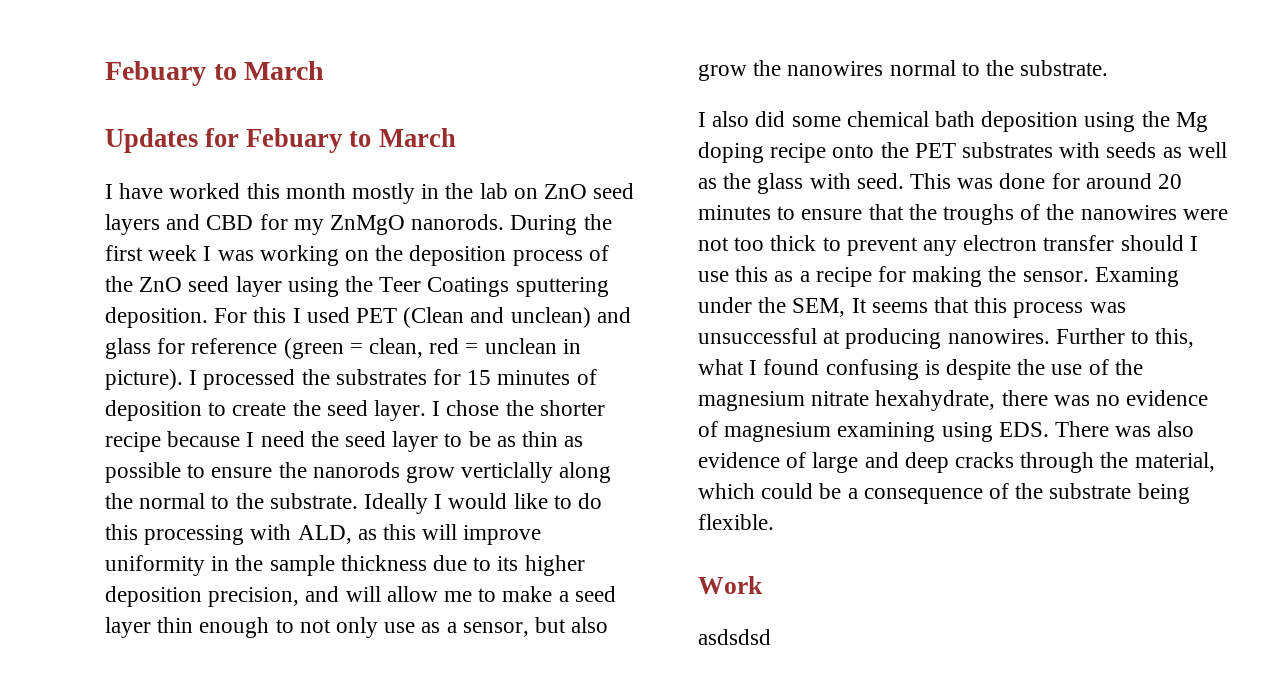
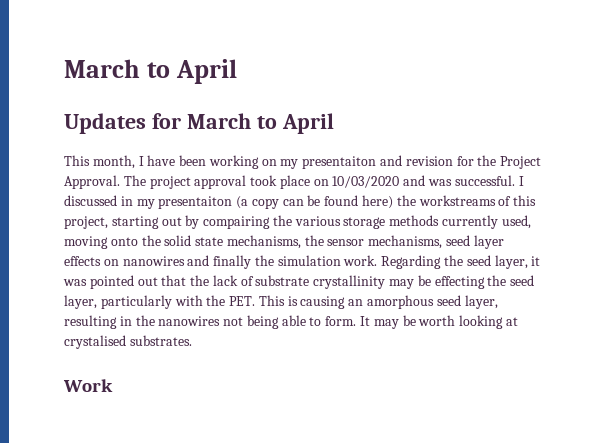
[105,61,325,86] Febuary to March -> [64,59,237,84] March to April
[246,128,456,153] [105,183,635,204] [105,214,612,235] [105,245,609,266] [105,276,609,297] [105,307,631,328] [105,338,581,359] [105,369,597,390] [105,400,605,421] [105,431,584,452] [105,462,612,483] [105,493,603,514] [105,524,542,545] [105,555,585,576] [105,586,616,607] [105,617,609,638] [698,60,1109,81] [698,111,1208,132] [698,142,1227,163] [698,173,1183,194] [698,204,1228,225] [698,235,1198,256] [698,266,1179,287] [698,297,1126,318] [698,328,1195,349] [698,359,1143,380] [698,390,1209,411] [698,421,1195,442] [698,452,1215,473] [698,483,1190,504] [698,514,774,530] Febuary to March // I have worked this month mostly in the lab on ZnO seed layers and CBD for my ZnMgO nanorods. During the first week I was working on the deposition process of the ZnO seed layer using the Teer Coatings sputtering deposition. For this I used PET (Clean and unclean) and glass for reference (green = clean, red = unclean in picture). I processed the substrates for 15 minutes of deposition to create the seed layer. I chose the shorter recipe because I need the seed layer to be as thin as possible to ensure the nanorods grow verticlally along the normal to the substrate. Ideally I would like to do this processing with ALD, as this will improve uniformity in the sample thickness due to its higher deposition precision, and will allow me to make a seed layer thin enough to not only use as a sensor, but also grow the nanowires normal to the substrate. // I also did some chemical bath deposition using the Mg doping recipe onto the PET substrates with seeds as well as the glass with seed. This was done for around 20 minutes to ensure that the troughs of the nanowires were not too thick to prevent any electron transfer should I use this as a recipe for making the sensor. Examing under the SEM, It seems that this process was unsuccessful at producing nanowires. Further to this, what I found confusing is despite the use of the magnesium nitrate hexahydrate, there was no evidence of magnesium examining using EDS. There was also evidence of large and deep cracks through the material, which could be a consequence of the substrate being flexible. -> [186,113,334,134] [64,155,542,169] [64,175,524,189] [64,195,537,209] [64,215,531,229] [64,235,504,249] [64,255,541,269] [63,275,535,289] [64,295,498,309] [64,315,518,329] [64,335,192,349] March to April // This month, I have been working on my presentaiton and revision for the Project Approval. The project approval took place on 10/03/2020 and was successful. I discussed in my presentaiton (a copy can be found here) the workstreams of this project, starting out by compairing the various storage methods currently used, moving onto the solid state mechanisms, the sensor mechanisms, seed layer effects on nanowires and finally the simulation work. Regarding the seed layer, it was pointed out that the lack of substrate crystallinity may be effecting the seed layer, particularly with the PET. This is causing an amorphous seed layer, resulting in the nanowires not being able to form. It may be worth looking at crystalised substrates.
[698,629,771,645] // asdsdsd -> (113, 385) none

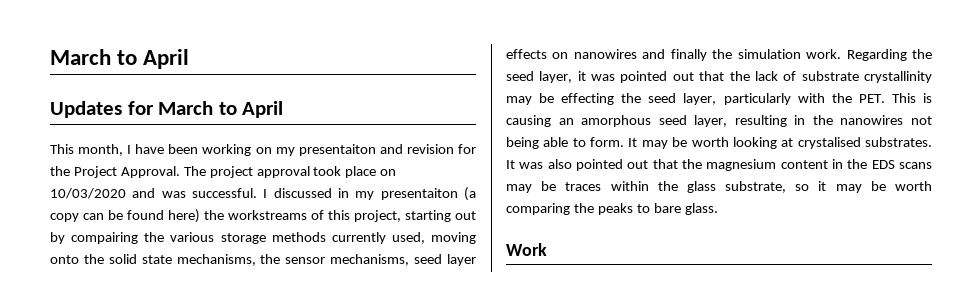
(192, 340) none -> [506,159,932,171] [506,181,932,193] [506,203,718,215] It was also pointed out that the magnesium content in the EDS scans may be traces within the glass substrate, so it may be worth comparing the peaks to bare glass.

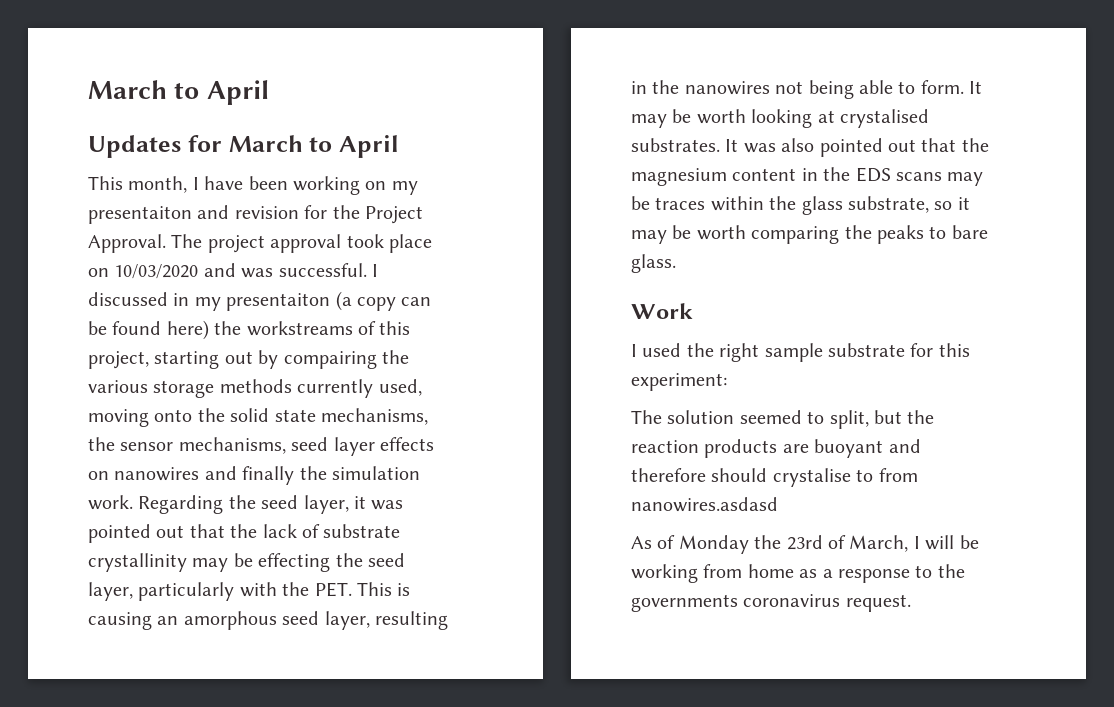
(547, 249) none -> [631,343,970,362] [631,373,727,391] [631,410,935,429] [631,439,921,458] [631,468,918,487] [631,497,778,512] [631,535,979,554] [631,564,965,583] [631,594,911,612] // I used the right sample substrate for this experiment: // The solution seemed to split, but the reaction products are buoyant and therefore should crystalise to from nanowires.asdasd // As of Monday the 23rd of March, I will be working from home as a response to the governments coronavirus request.

